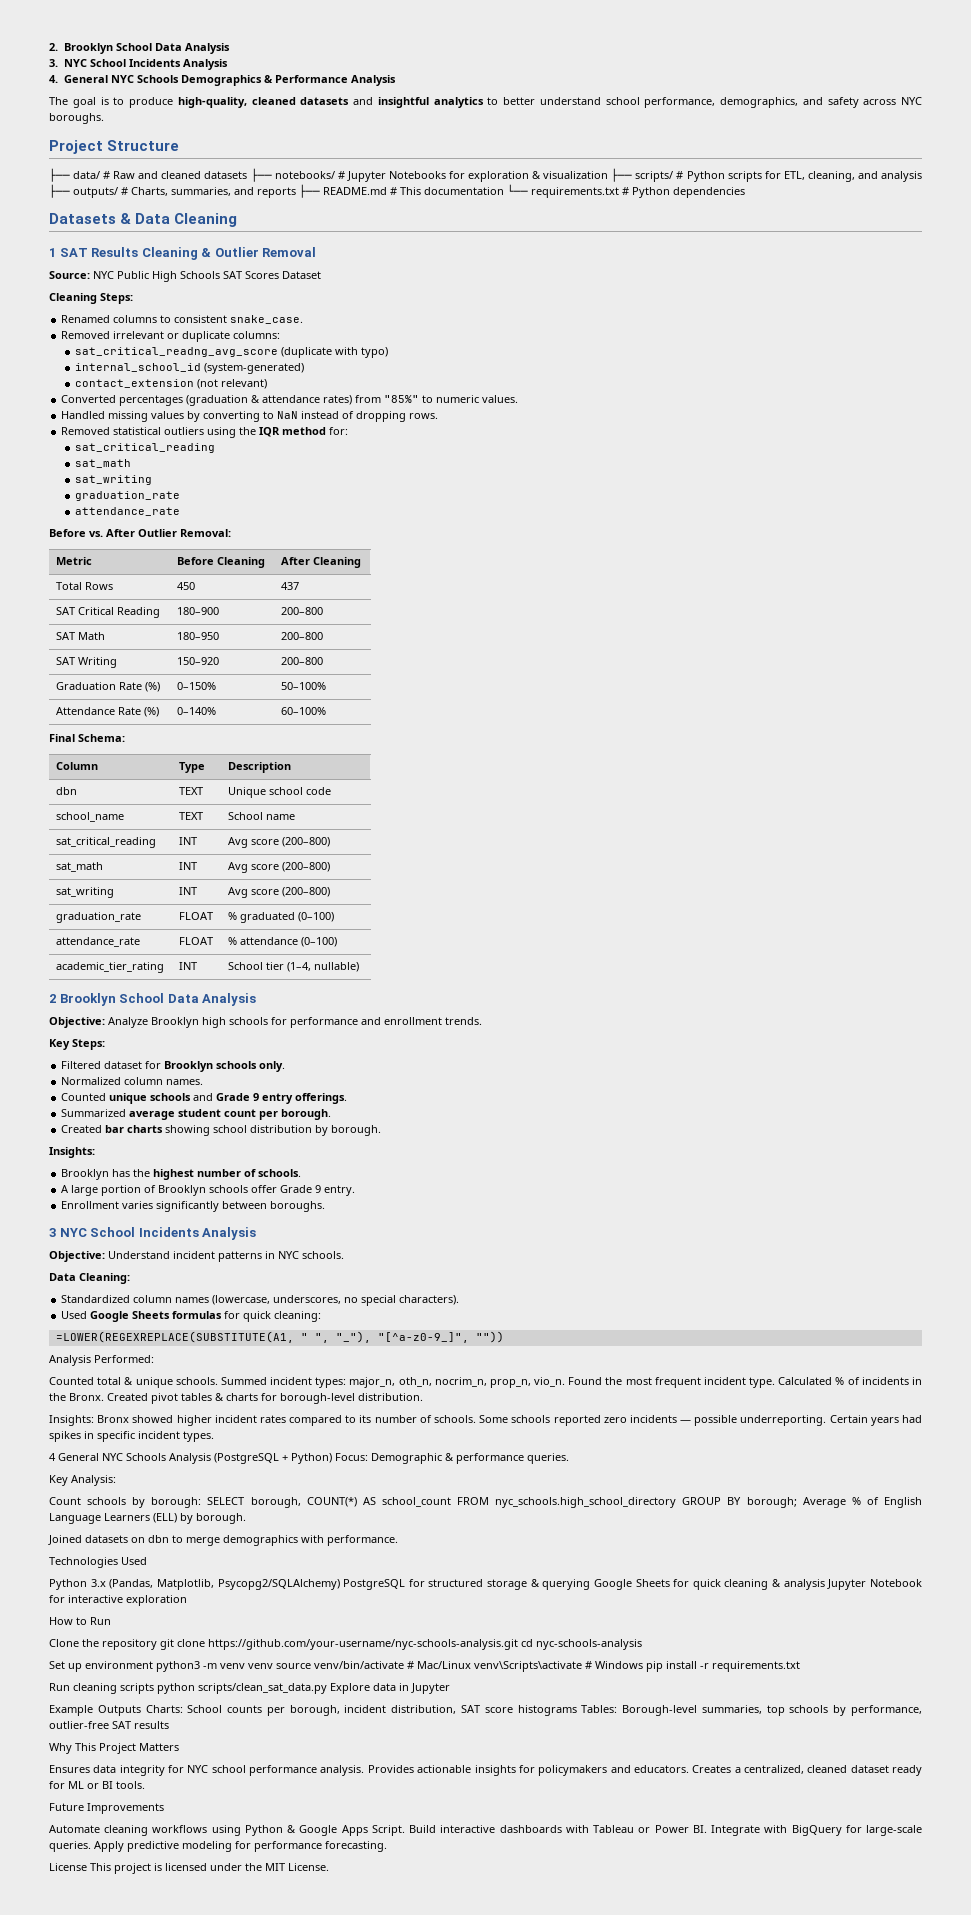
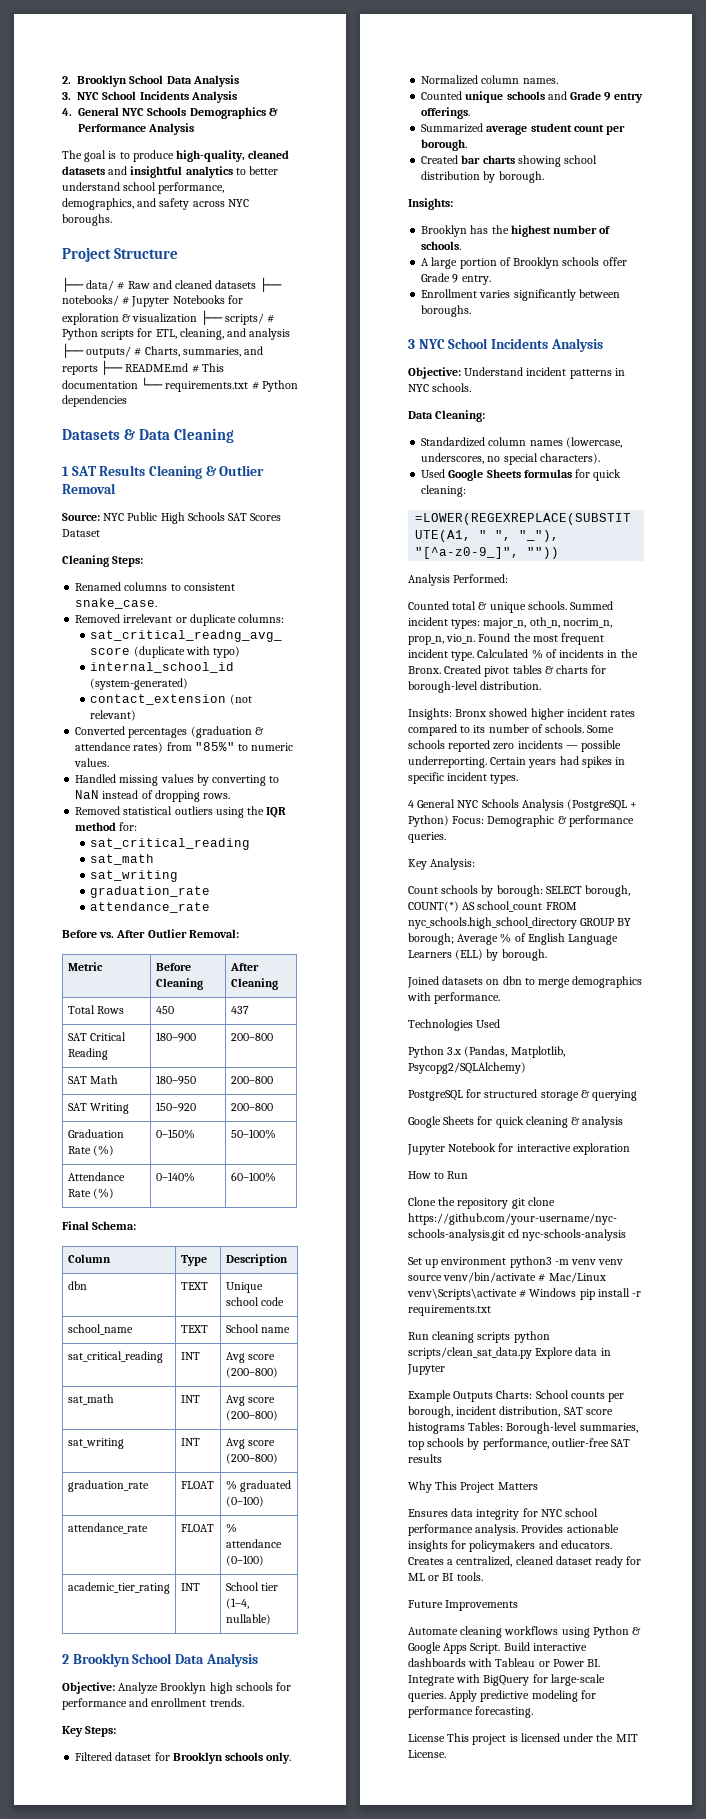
(340, 1584) none -> (526, 1068) //
(591, 1584) none -> (638, 1095) //
(825, 1584) none -> (624, 1122) //

